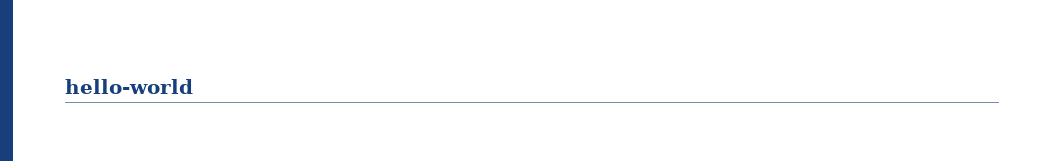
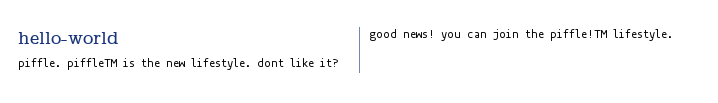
(193, 86) none -> [18,58,339,70] [369,29,673,41] // piffle. piffleTM is the new lifestyle. dont like it? good news! you can join the piffle!TM lifestyle.

